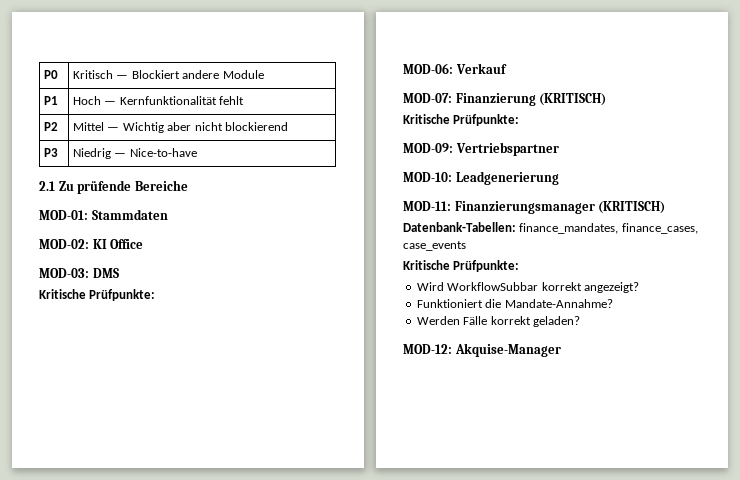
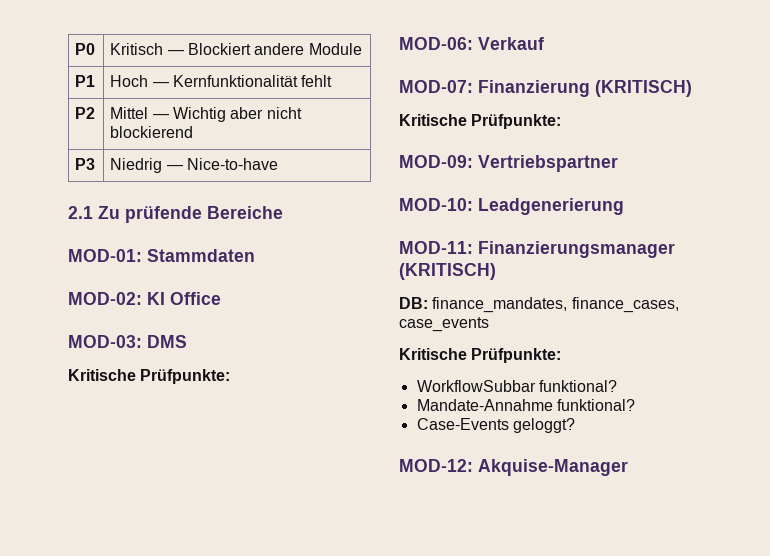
[403,222,516,232] Datenbank-Tabellen: -> [399,297,428,309] DB:
[416,282,639,293] [416,299,613,308] [416,316,580,327] Wird WorkflowSubbar korrekt angezeigt? // Funktioniert die Mandate-Annahme? // Werden Fälle korrekt geladen? -> [416,380,617,392] [416,399,635,411] [416,418,575,433] WorkflowSubbar funktional? // Mandate-Annahme funktional? // Case-Events geloggt?

